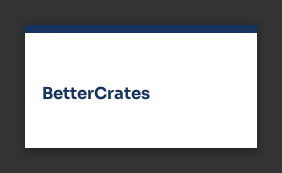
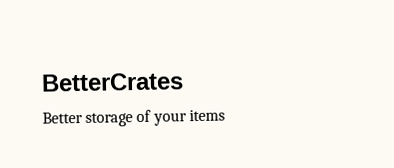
(150, 93) none -> [42,109,225,127] // Better storage of your items

